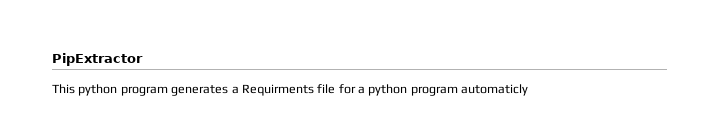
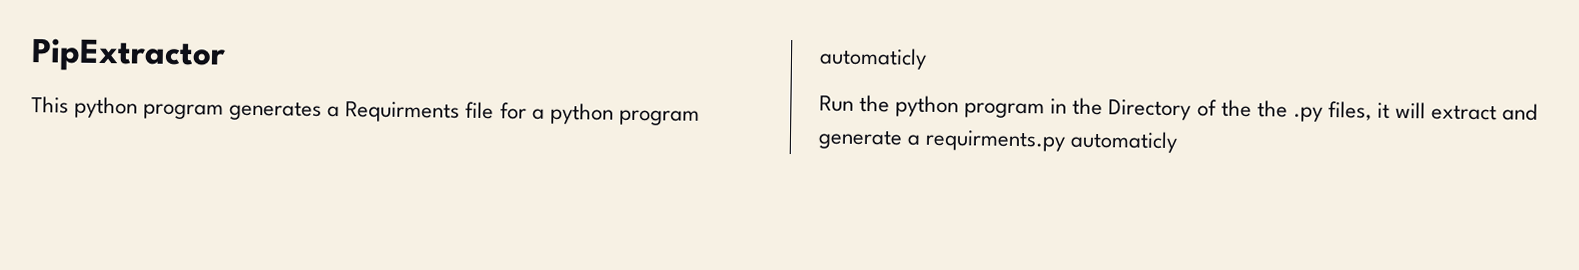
(529, 90) none -> [819,94,1539,122] [818,129,1179,154] // Run the python program in the Directory of the the .py files, it will extract and generate a requirments.py automaticly

